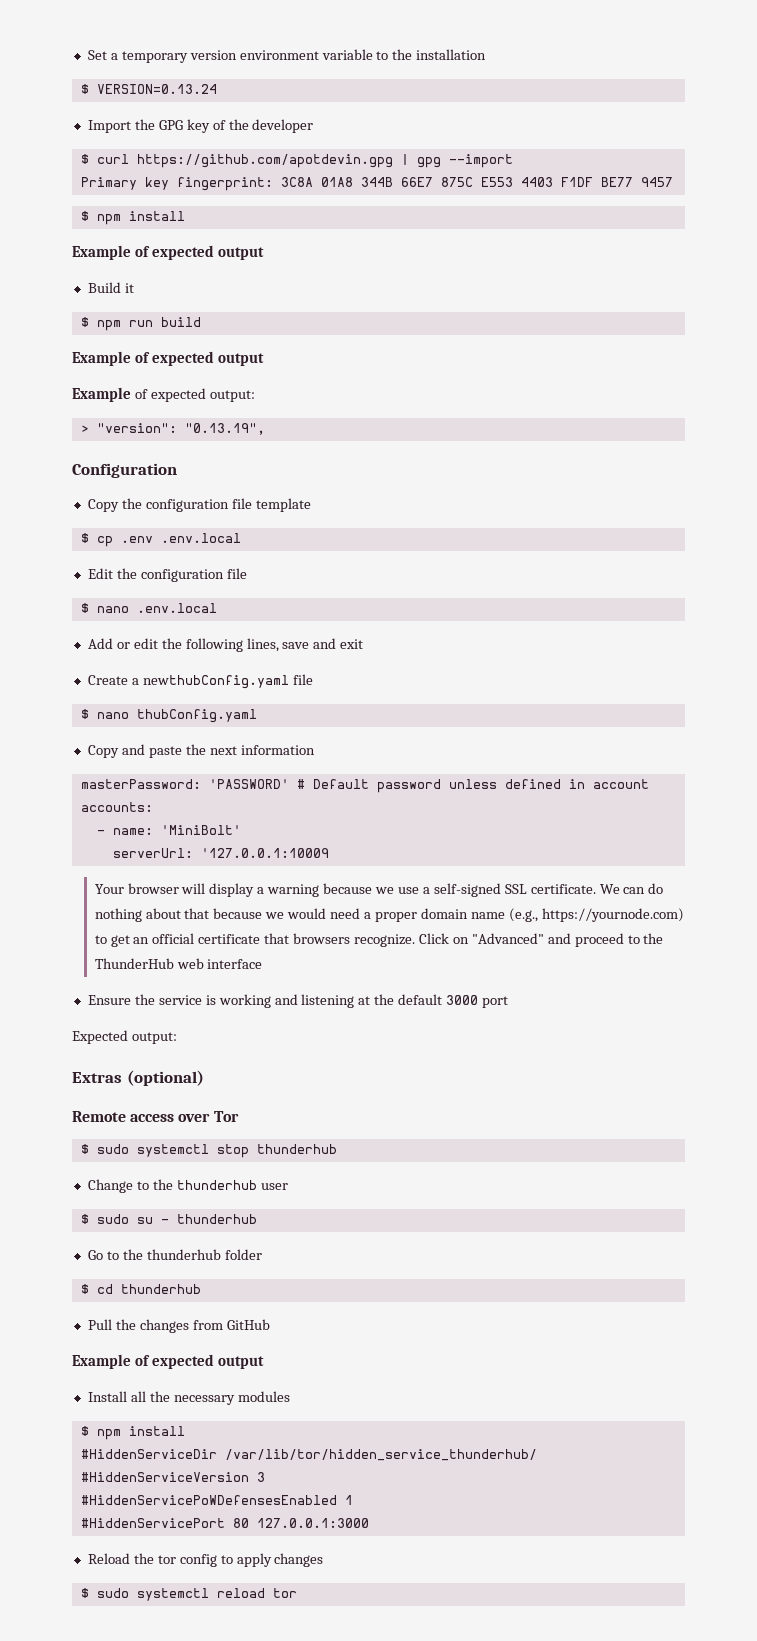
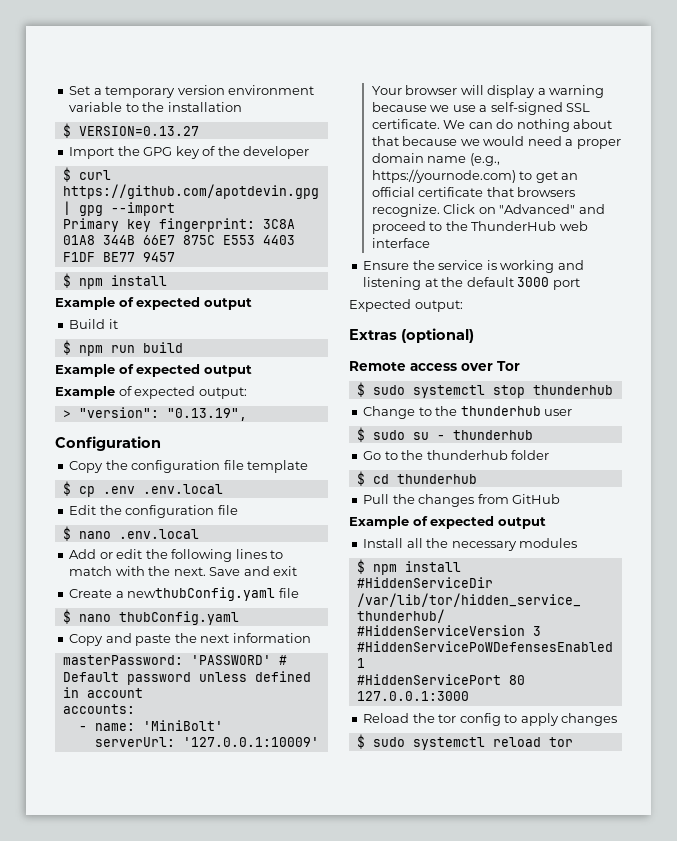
[96,84,217,94] VERSION=0.13.24 -> [78,126,199,136] VERSION=0.13.27
[246,638,310,652] lines, save -> [235,549,284,559] [69,566,241,576] lines to match with the next. Save
[200,848,329,858] '127.0.0.1:10009 -> [182,737,319,747] '127.0.0.1:10009'

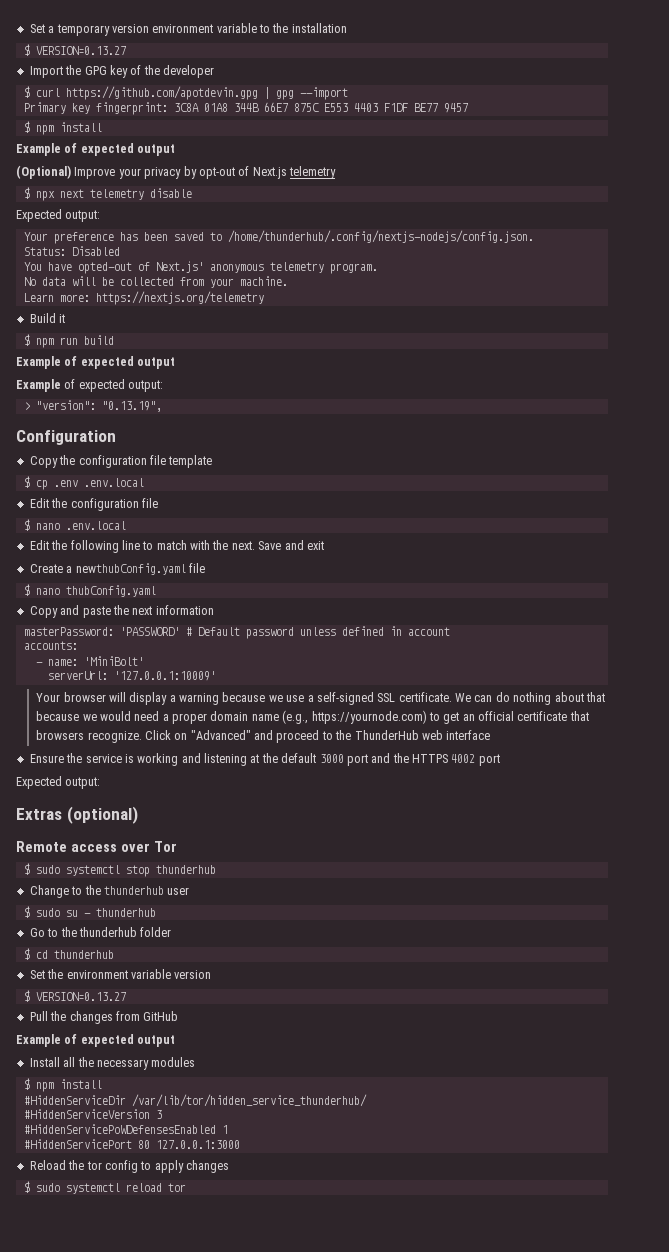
(252, 304) none -> [16,165,336,179] [23,187,192,201] [16,209,101,222] [23,230,534,244] [23,246,120,256] [23,261,378,274] [23,276,288,288] [23,291,264,305] // (Optional) Improve your privacy by opt-out of Next.js telemetry // $ npx next telemetry disable // Expected output: // Your preference has been saved to /home/thunderhub/.config/nextjs-nodejs/config.json. // Status: Disabled // You have opted-out of Next.js' anonymous telemetry program. // No data will be collected from your machine. // Learn more: https://nextjs.org/telemetry
[69,549,143,559] Add or edit -> [29,540,49,550] Edit
[235,549,267,559] lines -> [121,540,140,550] line
(580, 284) none -> [371,753,500,766] and the HTTPS 4002 port
(477, 479) none -> [29,969,212,979] [23,990,126,1002] // Set the environment variable version // $ VERSION=0.13.27

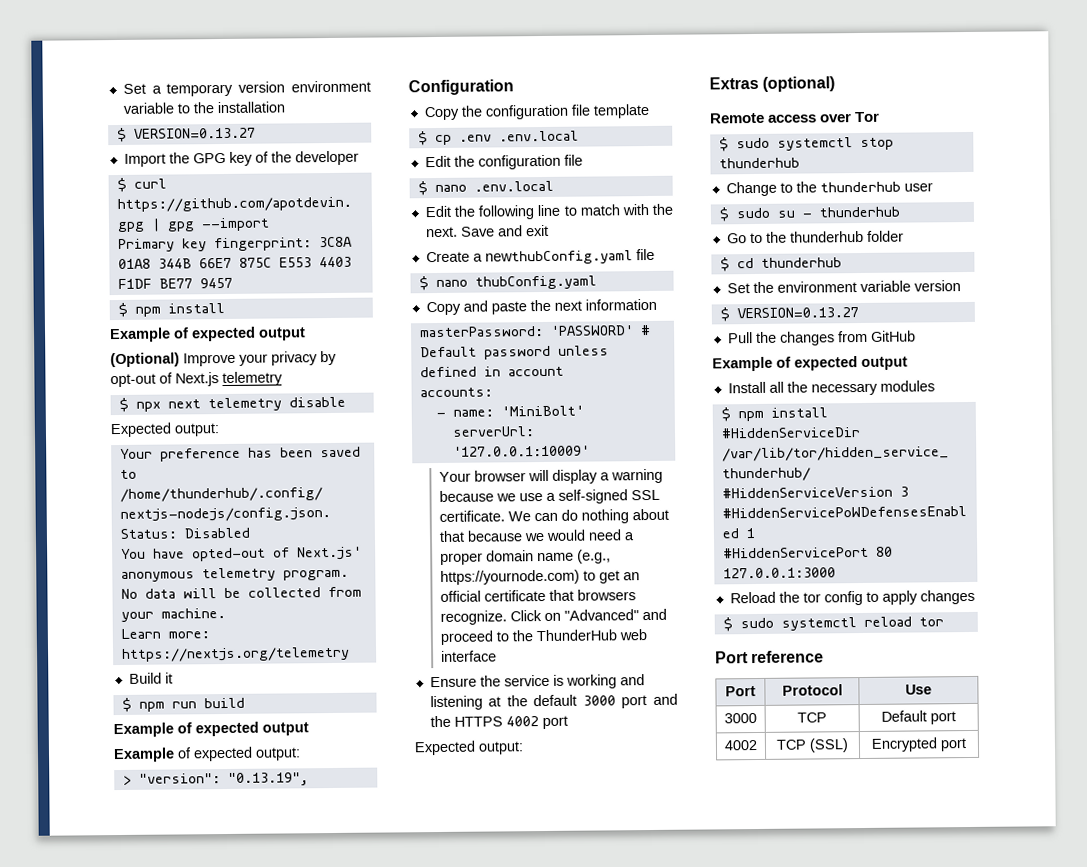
(186, 1187) none -> [715,650,825,664] [725,686,756,697] [781,684,843,696] [905,684,932,695] [724,713,757,724] [797,712,827,723] [881,710,956,725] [724,740,757,751] [776,738,849,753] [871,737,967,752] // Port reference // Port | Protocol | Use // 3000 | TCP | Default port // 4002 | TCP (SSL) | Encrypted port

